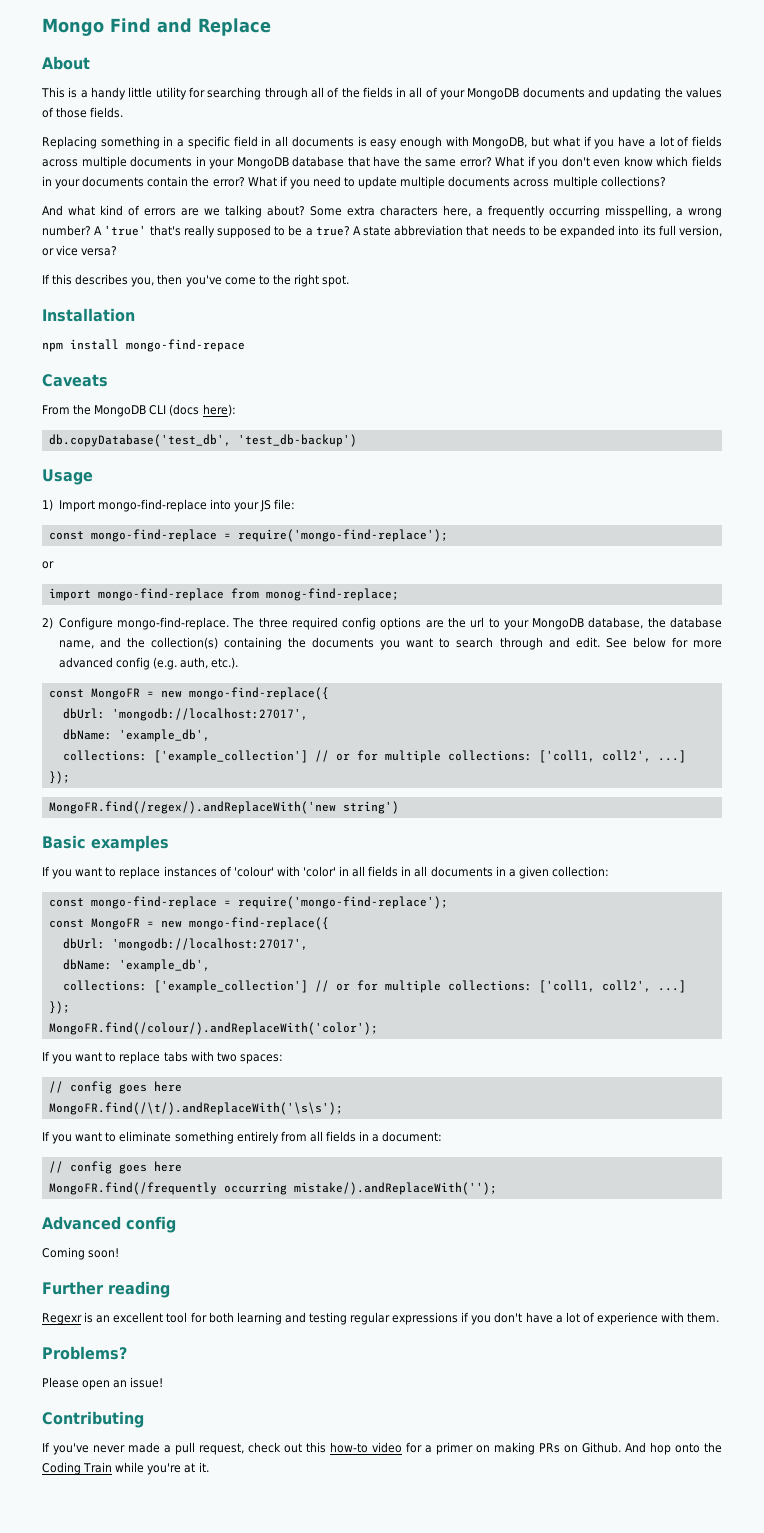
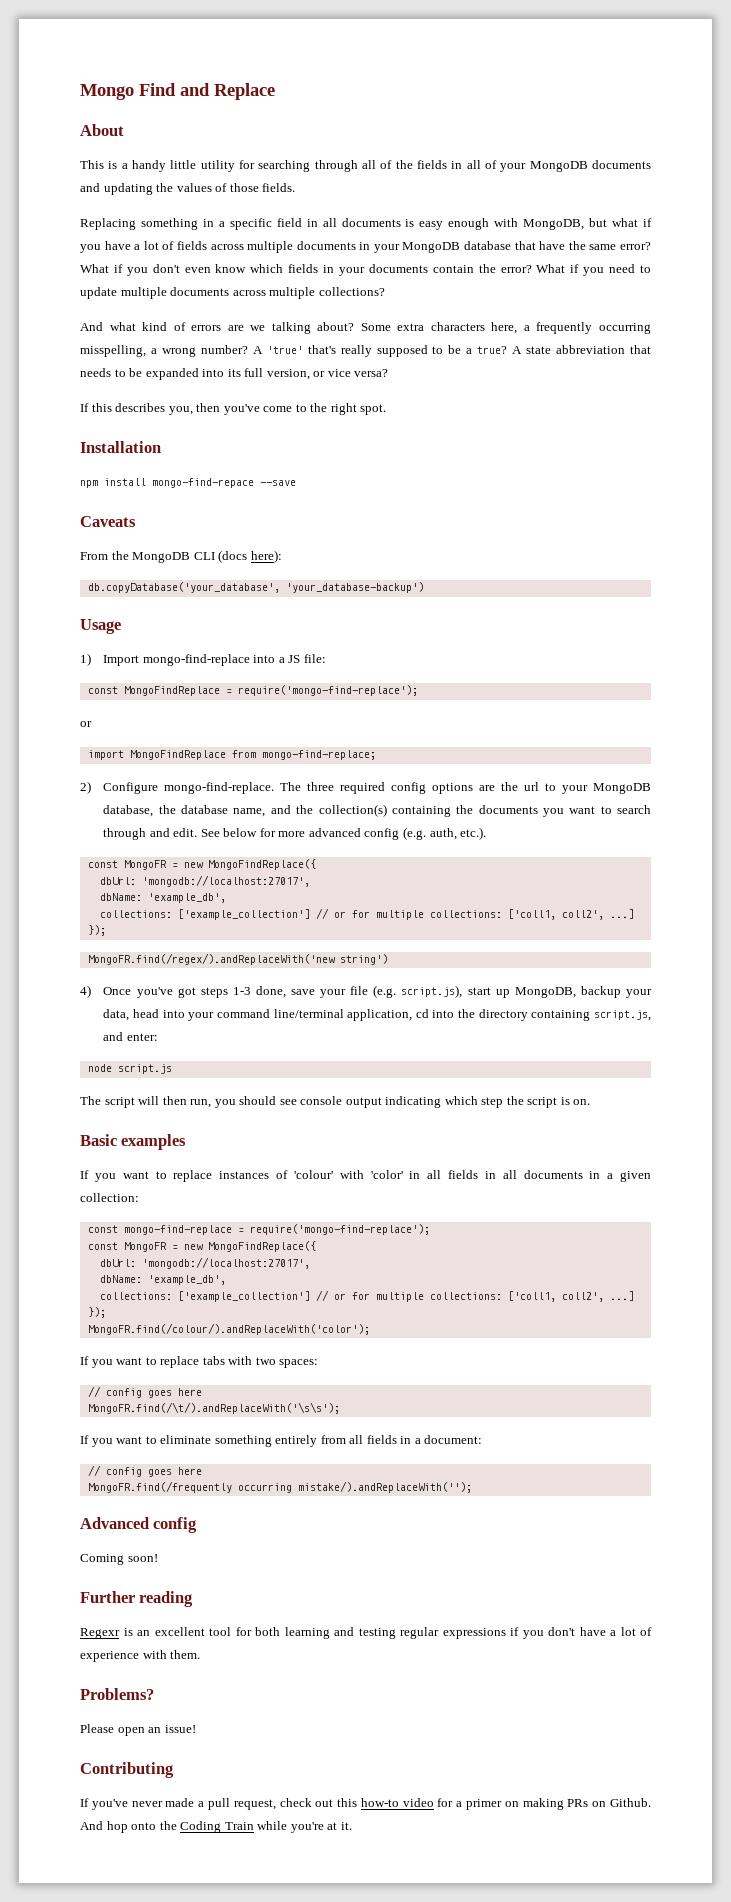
(245, 345) none -> [260,480,296,486] --save
[48,434,357,447] db.copyDatabase('test_db', 'test_db-backup') -> [87,582,424,593] db.copyDatabase('your_database', 'your_database-backup')
[234,502,260,512] your -> [278,657,285,663] a
[90,529,217,542] mongo-find-replace -> [123,686,220,696] MongoFindReplace
[97,588,399,601] mongo-find-replace from monog-find-replace; -> [129,750,376,760] MongoFindReplace from mongo-find-replace;
[188,687,329,700] mongo-find-replace({ -> [207,859,316,870] MongoFindReplace({
(399, 807) none -> [80,985,652,998] [103,1009,651,1021] [103,1032,158,1041] [87,1064,172,1074] [80,1096,591,1108] // 4) Once you've got steps 1-3 done, save your file (e.g. script.js), start up MongoDB, backup your data, head into your command line/terminal application, cd into the directory containing script.js, and enter: // node script.js // The script will then run, you should see console output indicating which step the script is on.
[188,917,329,930] mongo-find-replace({ -> [207,1241,316,1252] MongoFindReplace({

